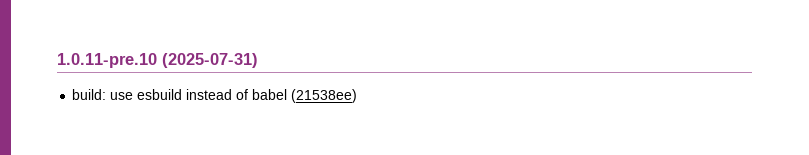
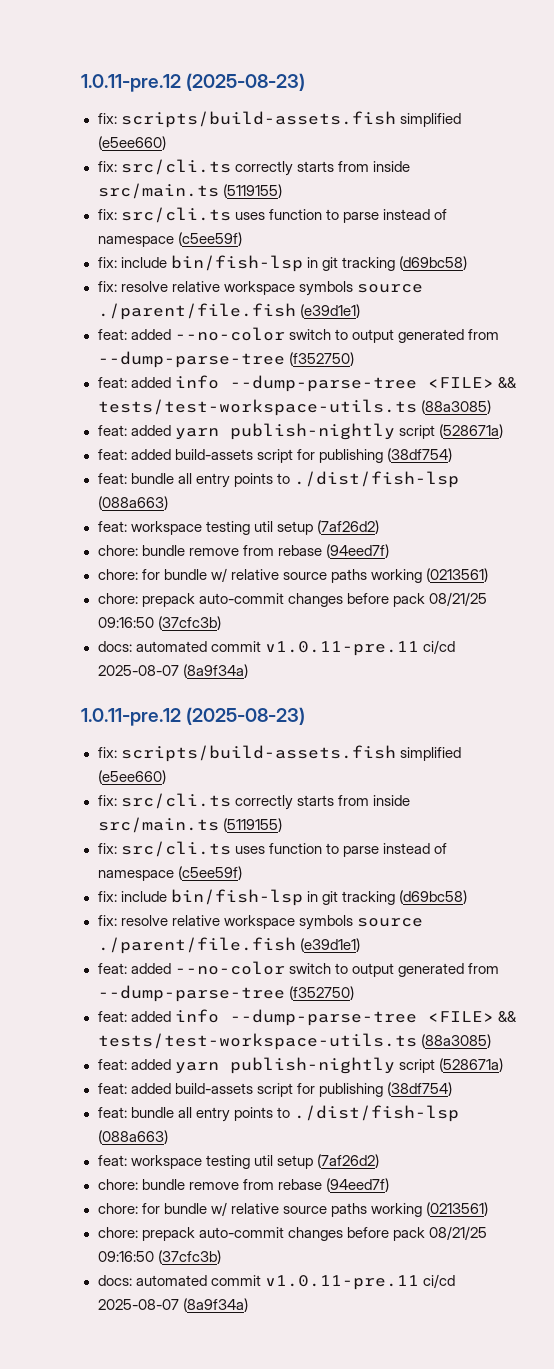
[57,53,258,68] [72,89,358,103] 1.0.11-pre.10 (2025-07-31) // build: use esbuild instead of babel (21538ee) -> [81,73,306,92] [97,111,461,128] [97,136,166,150] [97,159,410,176] [97,183,282,199] [97,207,447,223] [97,232,242,247] [97,255,467,272] [97,281,423,296] [97,303,360,320] [97,327,499,343] [97,351,354,368] [97,375,517,392] [97,399,491,416] [97,423,503,440] [97,448,452,463] [97,471,459,488] [97,496,168,510] [97,520,379,535] [97,544,389,558] [97,568,488,583] [97,592,487,607] [97,616,221,630] [97,640,455,656] [97,664,248,678] [81,707,306,726] [97,745,461,762] [97,770,166,784] [97,793,410,810] [97,817,282,833] [97,841,447,857] [97,866,242,881] [97,889,467,906] [97,915,423,930] [97,937,360,954] [97,961,499,977] [97,985,354,1002] [97,1009,517,1026] [97,1033,491,1050] [97,1057,503,1074] [97,1082,452,1097] [97,1105,459,1122] [97,1130,168,1144] [97,1154,379,1169] [97,1178,389,1192] [97,1202,488,1217] [97,1226,487,1241] [97,1250,221,1264] [97,1274,455,1290] [97,1298,248,1312] 1.0.11-pre.12 (2025-08-23) // fix: scripts/build-assets.fish simplified (e5ee660) // fix: src/cli.ts correctly starts from inside src/main.ts (5119155) // fix: src/cli.ts uses function to parse instead of namespace (c5ee59f) // fix: include bin/fish-lsp in git tracking (d69bc58) // fix: resolve relative workspace symbols source ./parent/file.fish (e39d1e1) // feat: added --no-color switch to output generated from --dump-parse-tree (f352750) // feat: added info --dump-parse-tree <FILE> && tests/test-workspace-utils.ts (88a3085) // feat: added yarn publish-nightly script (528671a) // feat: added build-assets script for publishing (38df754) // feat: bundle all entry points to ./dist/fish-lsp (088a663) // feat: workspace testing util setup (7af26d2) // chore: bundle remove from rebase (94eed7f) // chore: for bundle w/ relative source paths working (0213561) // chore: prepack auto-commit changes before pack 08/21/25 09:16:50 (37cfc3b) // docs: automated commit v1.0.11-pre.11 ci/cd 2025-08-07 (8a9f34a) // 1.0.11-pre.12 (2025-08-23) // fix: scripts/build-assets.fish simplified (e5ee660) // fix: src/cli.ts correctly starts from inside src/main.ts (5119155) // fix: src/cli.ts uses function to parse instead of namespace (c5ee59f) // fix: include bin/fish-lsp in git tracking (d69bc58) // fix: resolve relative workspace symbols source ./parent/file.fish (e39d1e1) // feat: added --no-color switch to output generated from --dump-parse-tree (f352750) // feat: added info --dump-parse-tree <FILE> && tests/test-workspace-utils.ts (88a3085) // feat: added yarn publish-nightly script (528671a) // feat: added build-assets script for publishing (38df754) // feat: bundle all entry points to ./dist/fish-lsp (088a663) // feat: workspace testing util setup (7af26d2) // chore: bundle remove from rebase (94eed7f) // chore: for bundle w/ relative source paths working (0213561) // chore: prepack auto-commit changes before pack 08/21/25 09:16:50 (37cfc3b) // docs: automated commit v1.0.11-pre.11 ci/cd 2025-08-07 (8a9f34a)

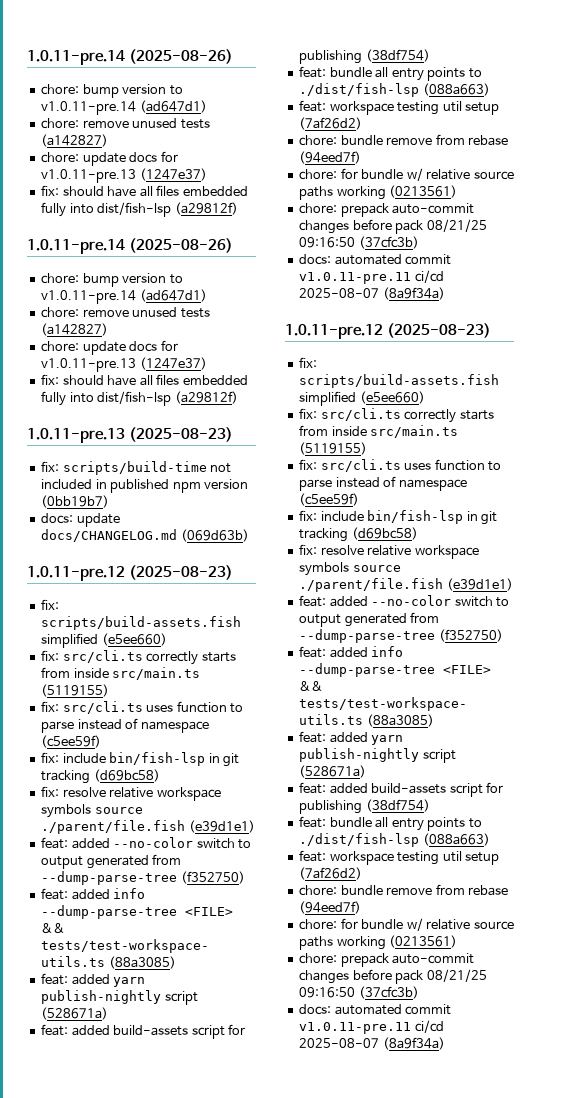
(81, 83) none -> [27,49,233,65] [41,84,183,98] [41,100,207,115] [41,118,210,129] [41,134,109,147] [41,151,178,166] [41,168,207,183] [41,185,248,197] [41,202,238,217] [27,238,233,254] [41,273,183,287] [41,289,207,304] [41,307,210,318] [41,323,109,336] [41,340,178,355] [41,357,207,372] [41,374,248,386] [41,391,238,406] [27,427,233,443] [41,461,232,475] [41,479,249,493] [41,495,110,508] [41,513,120,527] [41,529,249,542] 1.0.11-pre.14 (2025-08-26) // chore: bump version to v1.0.11-pre.14 (ad647d1) // chore: remove unused tests (a142827) // chore: update docs for v1.0.11-pre.13 (1247e37) // fix: should have all files embedded fully into dist/fish-lsp (a29812f) // 1.0.11-pre.14 (2025-08-26) // chore: bump version to v1.0.11-pre.14 (ad647d1) // chore: remove unused tests (a142827) // chore: update docs for v1.0.11-pre.13 (1247e37) // fix: should have all files embedded fully into dist/fish-lsp (a29812f) // 1.0.11-pre.13 (2025-08-23) // fix: scripts/build-time not included in published npm version (0bb19b7) // docs: update docs/CHANGELOG.md (069d63b) //

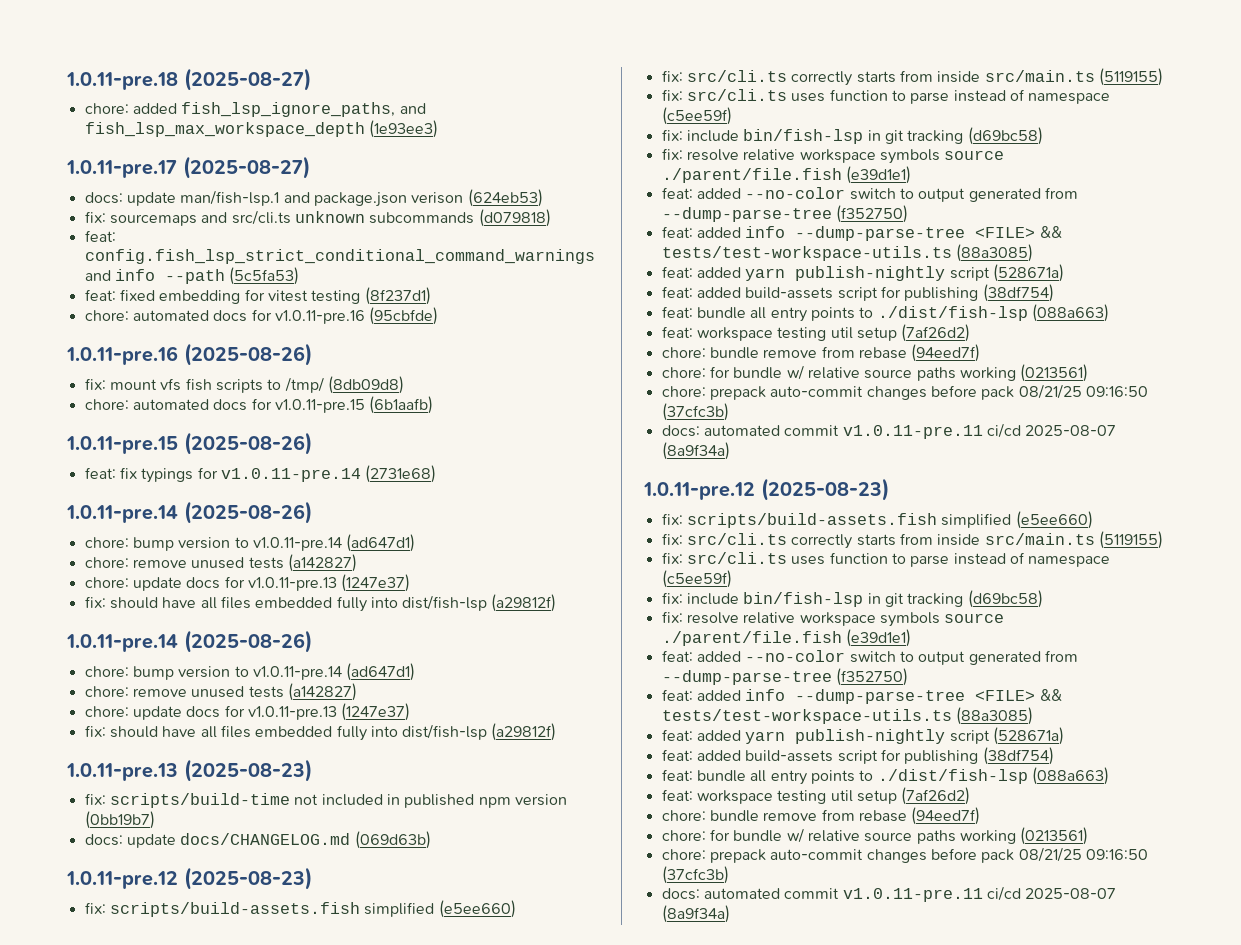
(27, 57) none -> [66,68,311,91] [84,102,426,117] [84,120,438,138] [66,156,310,179] [84,189,543,207] [84,209,551,227] [84,230,116,242] [84,249,595,264] [84,267,300,285] [84,287,431,305] [84,307,439,325] [66,343,312,366] [84,376,404,394] [84,396,434,414] [66,432,312,455] [84,465,437,483] 1.0.11-pre.18 (2025-08-27) // chore: added fish_lsp_ignore_paths, and fish_lsp_max_workspace_depth (1e93ee3) // 1.0.11-pre.17 (2025-08-27) // docs: update man/fish-lsp.1 and package.json verison (624eb53) // fix: sourcemaps and src/cli.ts unknown subcommands (d079818) // feat: config.fish_lsp_strict_conditional_command_warnings and info --path (5c5fa53) // feat: fixed embedding for vitest testing (8f237d1) // chore: automated docs for v1.0.11-pre.16 (95cbfde) // 1.0.11-pre.16 (2025-08-26) // fix: mount vfs fish scripts to /tmp/ (8db09d8) // chore: automated docs for v1.0.11-pre.15 (6b1aafb) // 1.0.11-pre.15 (2025-08-26) // feat: fix typings for v1.0.11-pre.14 (2731e68) //

